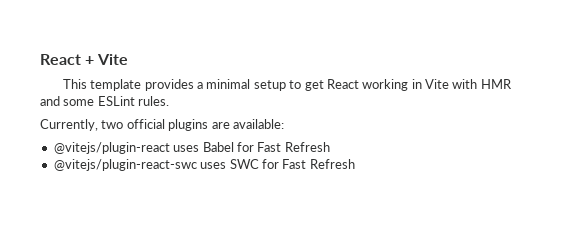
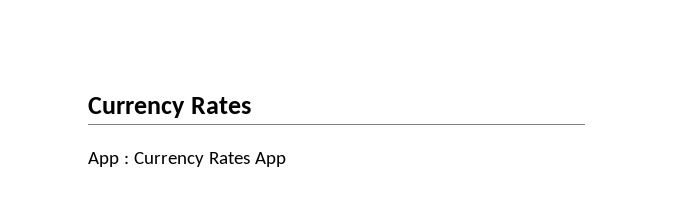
[40,54,129,65] [62,79,512,91] [40,96,170,106] [40,119,284,131] [53,142,330,154] [53,159,355,171] React + Vite // This template provides a minimal setup to get React working in Vite with HMR and some ESLint rules. // Currently, two official plugins are available: // @vitejs/plugin-react uses Babel for Fast Refresh // @vitejs/plugin-react-swc uses SWC for Fast Refresh -> [88,97,252,118] [88,152,286,167] Currency Rates // App : Currency Rates App

